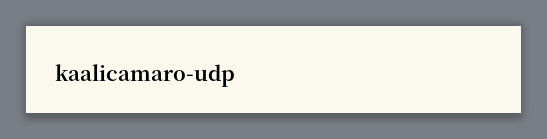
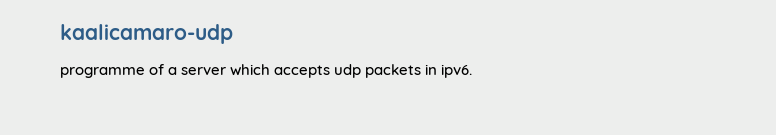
(235, 75) none -> [60,64,473,78] // programme of a server which accepts udp packets in ipv6.

